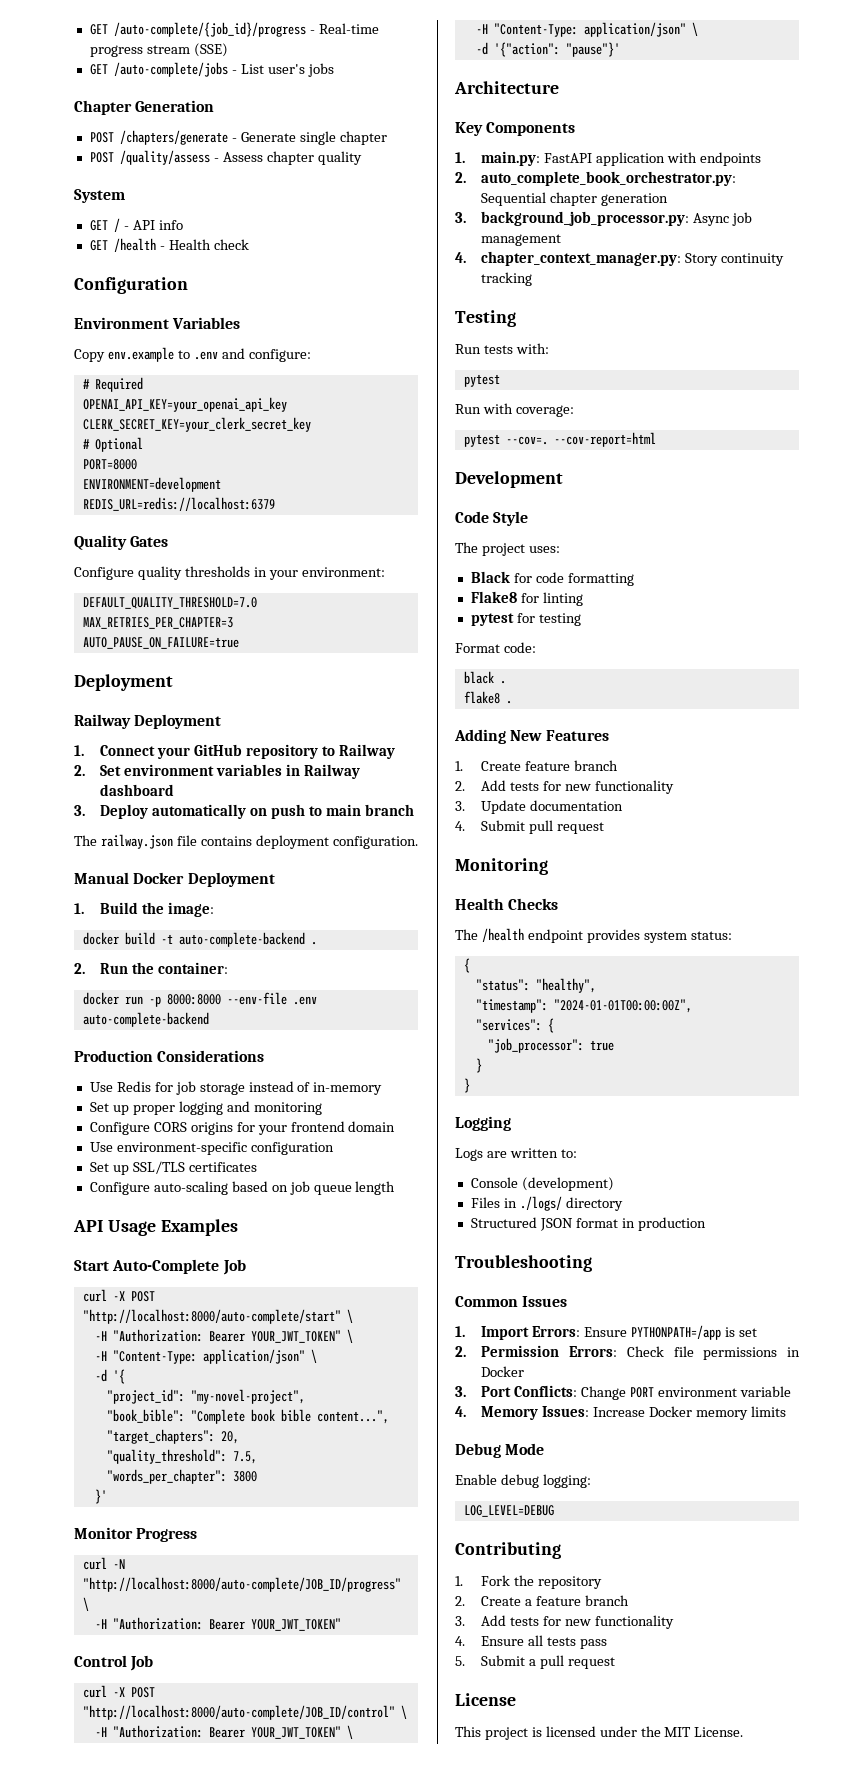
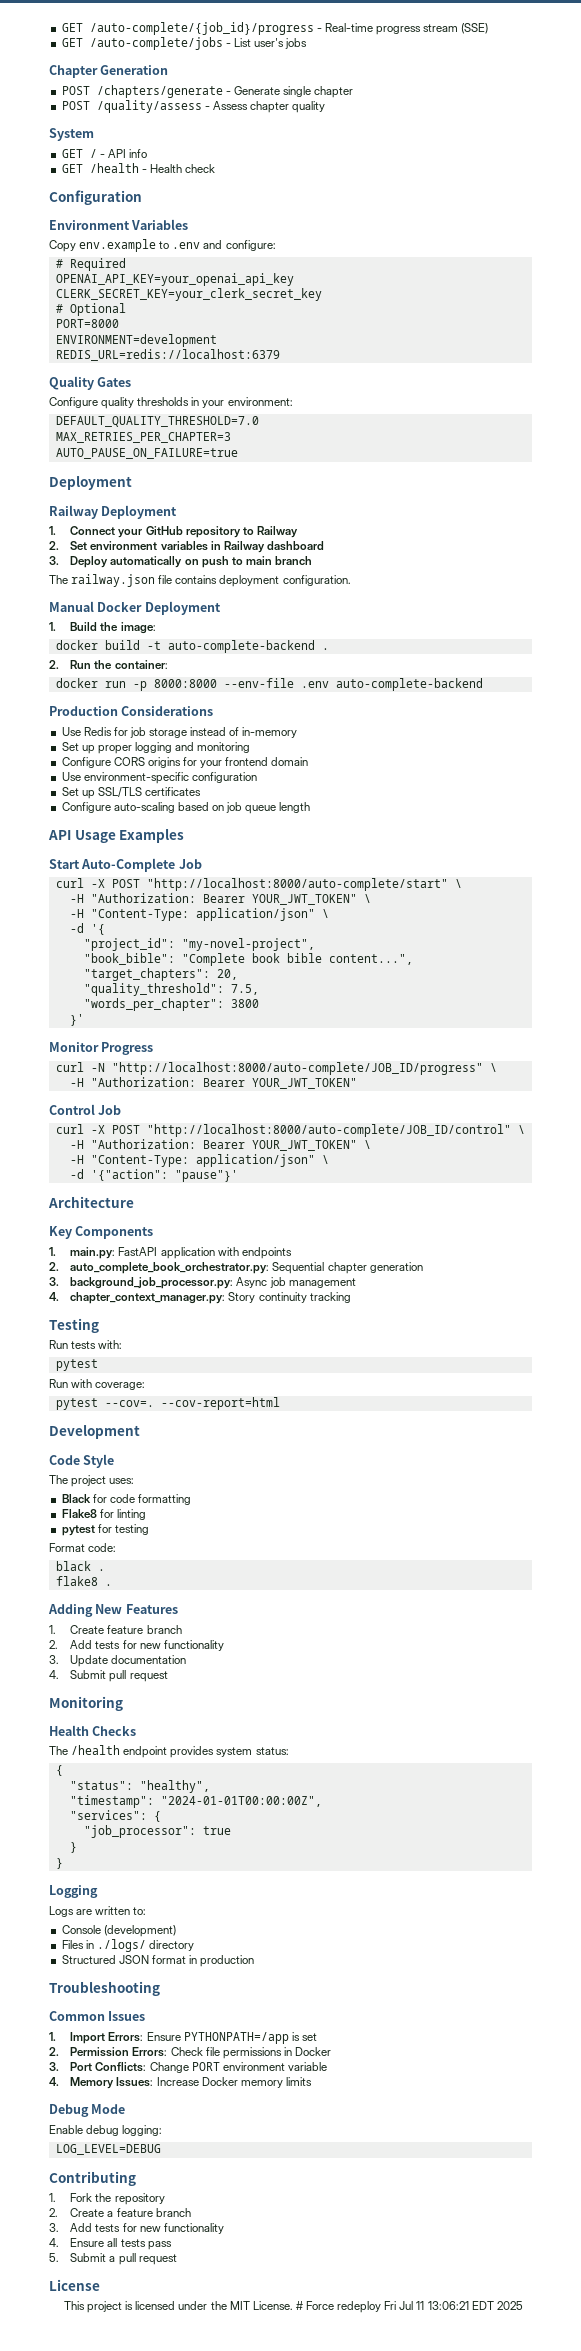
(744, 1732) none -> [295,2301,523,2313] # Force redeploy Fri Jul 11 13:06:21 EDT 2025

